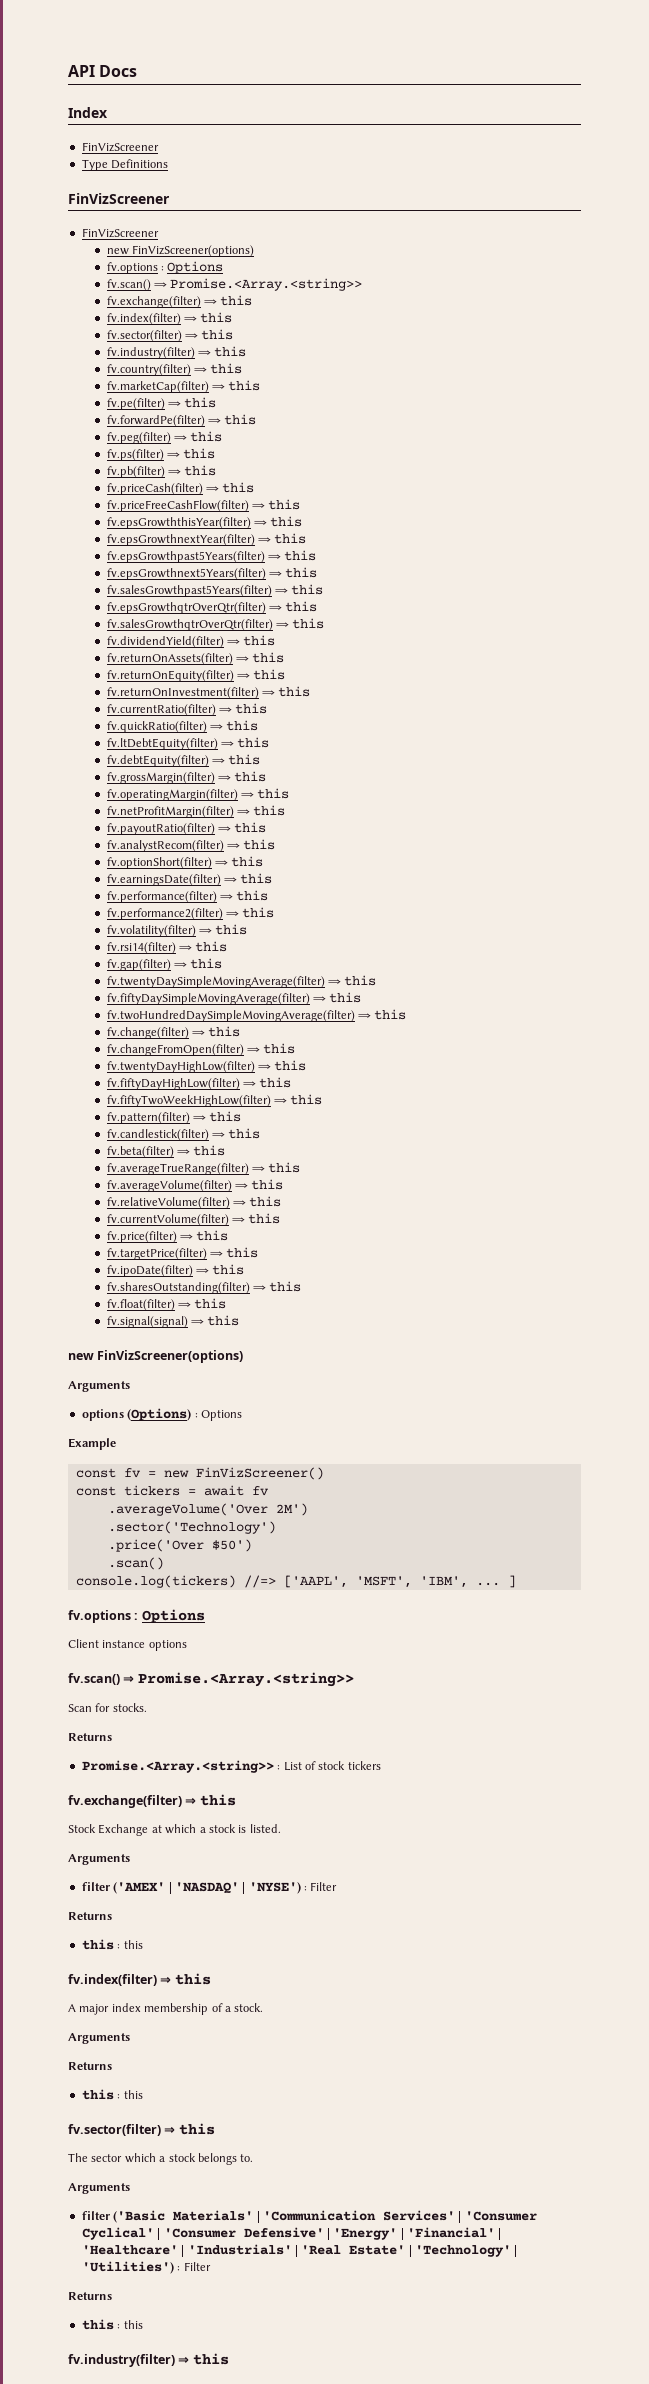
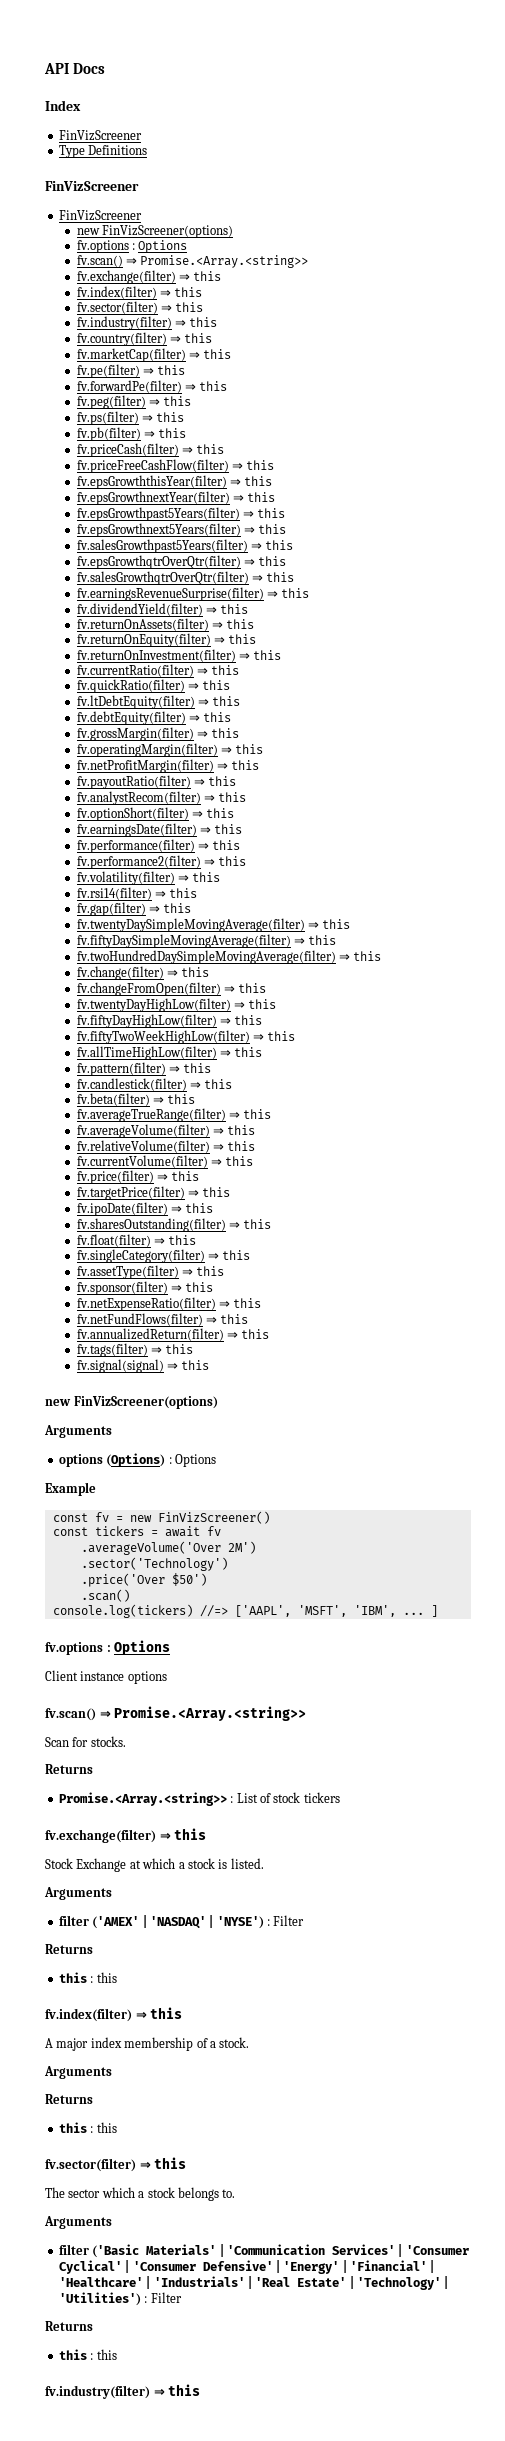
(325, 623) none -> [76,587,310,601] // fv.earningsRevenueSurprise(filter) ⇒ this
(323, 1099) none -> [76,1046,263,1060] // fv.allTimeHighLow(filter) ⇒ this
(227, 1303) none -> [76,1249,251,1263] [76,1265,225,1279] [76,1281,214,1295] [76,1297,262,1311] [76,1313,249,1326] [76,1328,270,1341] [76,1343,194,1357] // fv.singleCategory(filter) ⇒ this // fv.assetType(filter) ⇒ this // fv.sponsor(filter) ⇒ this // fv.netExpenseRatio(filter) ⇒ this // fv.netFundFlows(filter) ⇒ this // fv.annualizedReturn(filter) ⇒ this // fv.tags(filter) ⇒ this

